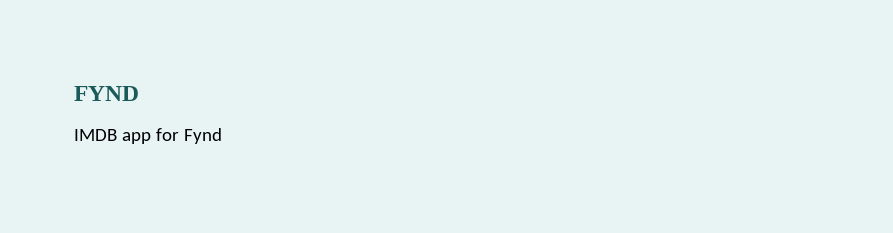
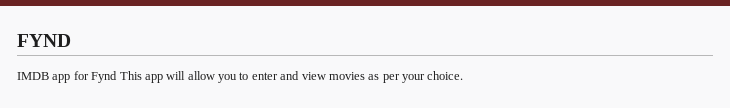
(222, 136) none -> [119,71,464,83] This app will allow you to enter and view movies as per your choice.

